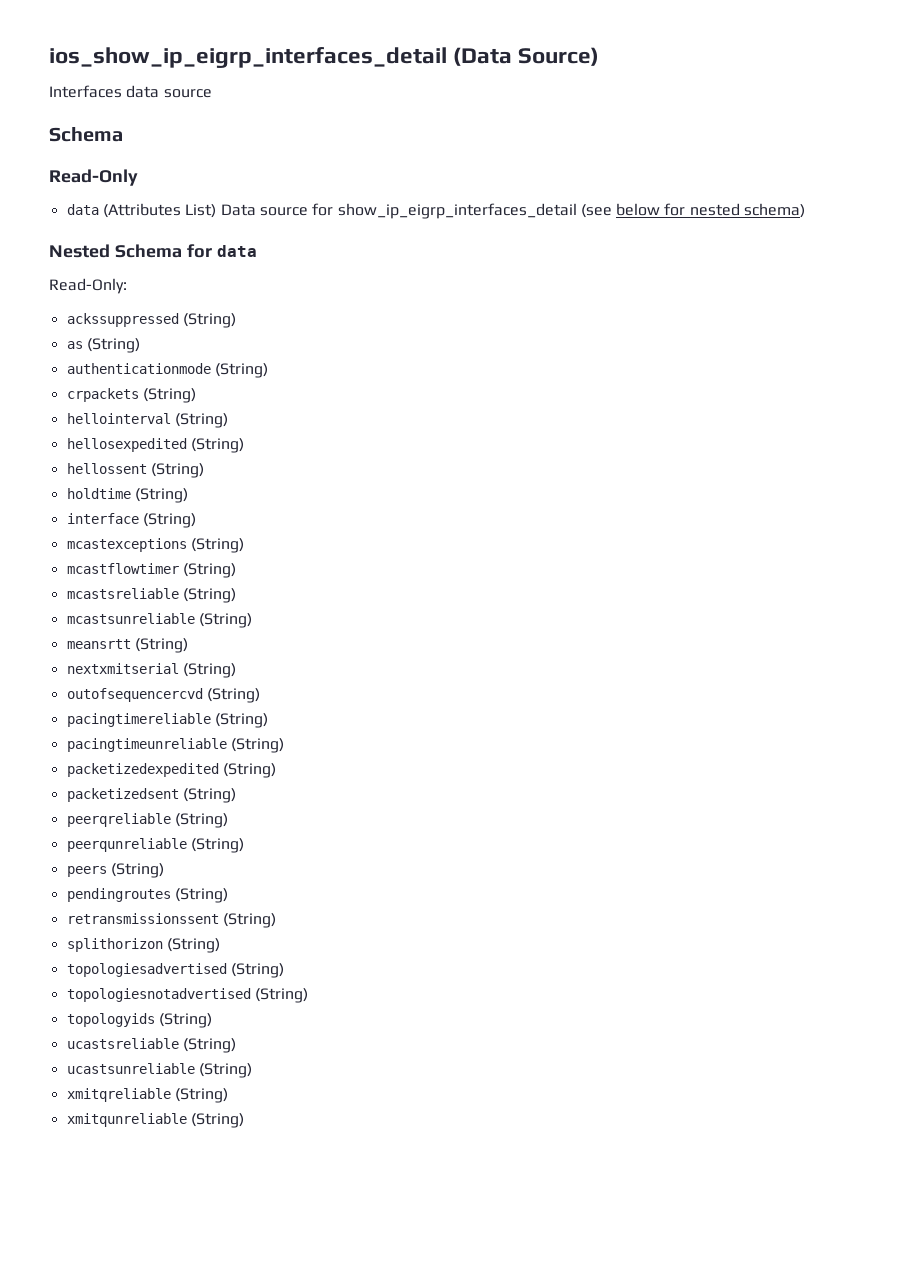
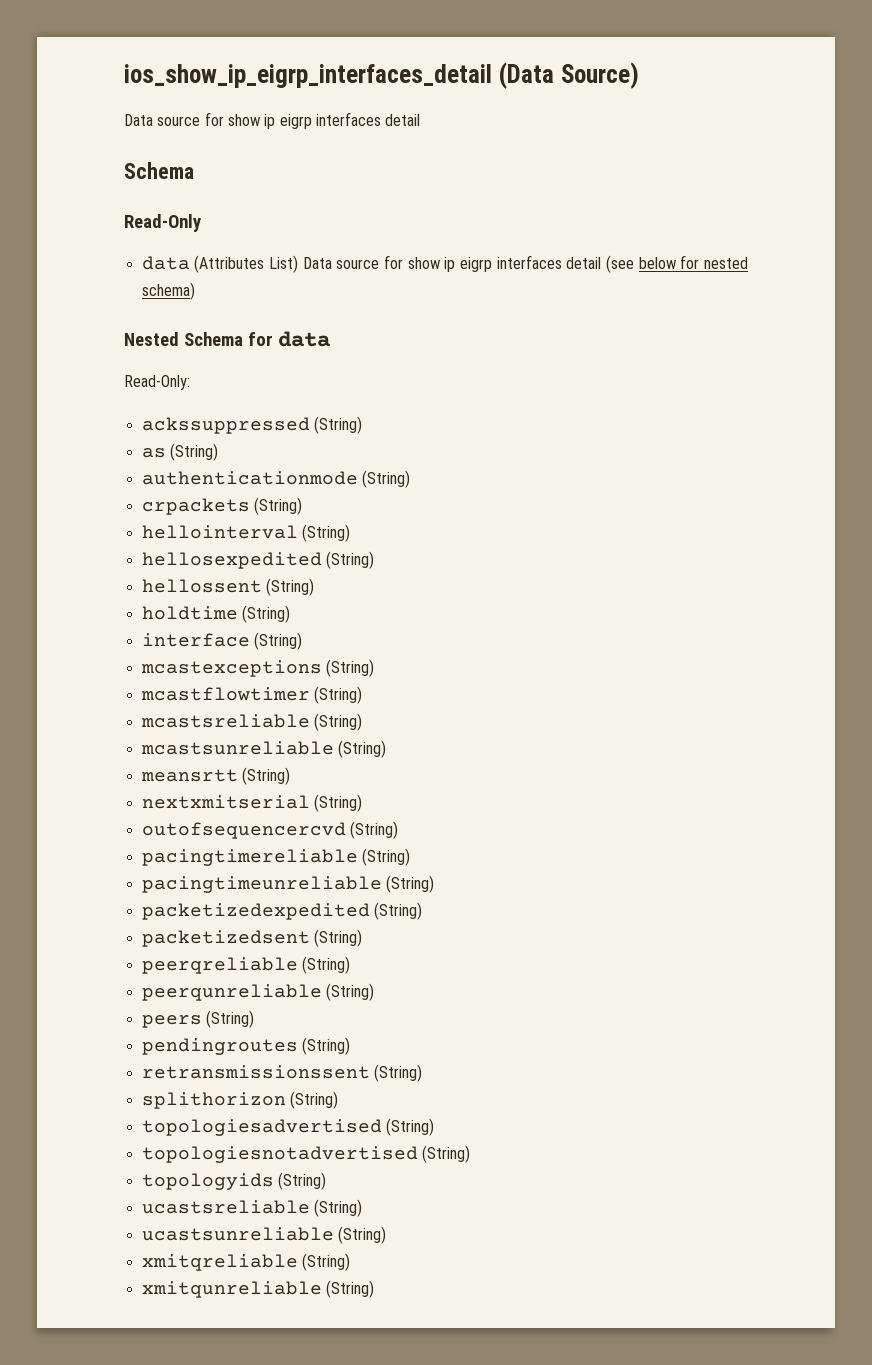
[49,85,212,98] Interfaces data source -> [124,112,421,129] Data source for show ip eigrp interfaces detail
[337,203,577,219] show_ip_eigrp_interfaces_detail -> [407,255,602,272] show ip eigrp interfaces detail

